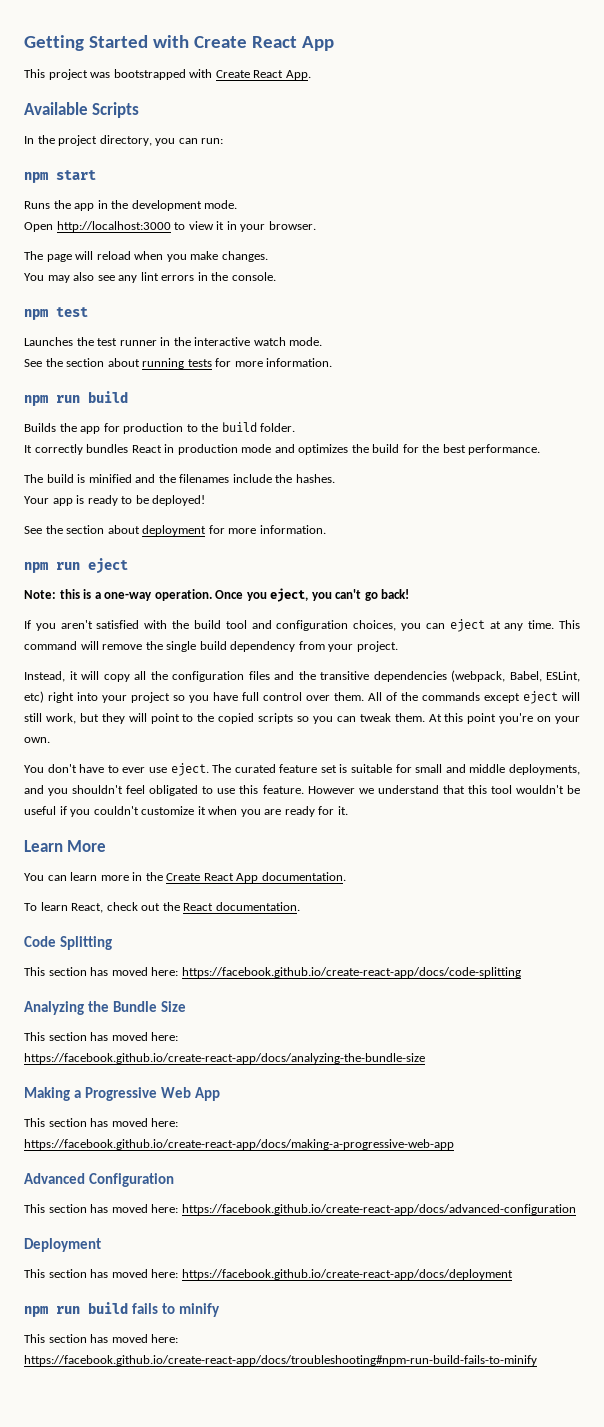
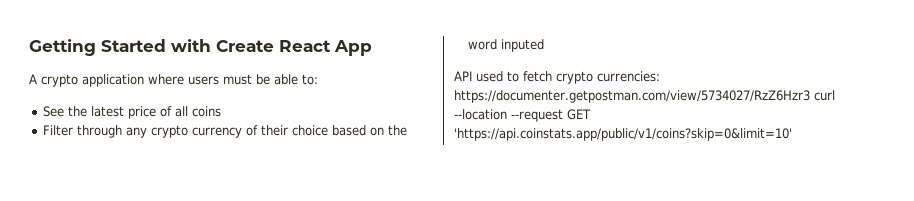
[24,69,311,80] [24,102,140,118] [24,135,224,146] [24,170,96,183] [24,200,238,211] [24,221,316,232] [24,251,268,262] [24,272,276,283] [24,307,88,320] [24,337,323,346] [24,358,333,369] [24,391,128,406] [24,422,296,434] [24,444,541,455] [24,474,335,483] [24,495,206,506] [24,525,326,536] [24,558,128,574] [24,588,410,602] [24,619,580,632] [24,641,398,652] [24,670,580,682] [24,691,580,704] [24,713,580,724] [24,737,50,743] [24,763,580,776] [24,785,580,796] [24,806,348,817] [24,840,107,852] [24,872,346,883] [24,902,300,913] [24,936,112,950] [24,967,521,978] [24,1001,186,1015] [24,1032,179,1041] [24,1053,425,1064] [24,1087,220,1101] [24,1118,179,1127] [24,1139,454,1150] [24,1173,174,1187] [24,1204,576,1215] [24,1238,101,1252] [24,1269,513,1280] [24,1302,220,1317] [24,1334,179,1343] [24,1355,537,1366] This project was bootstrapped with Create React App. // Available Scripts // In the project directory, you can run: // npm start // Runs the app in the development mode. // Open http://localhost:3000 to view it in your browser. // The page will reload when you make changes. // You may also see any lint errors in the console. // npm test // Launches the test runner in the interactive watch mode. // See the section about running tests for more information. // npm run build // Builds the app for production to the build folder. // It correctly bundles React in production mode and optimizes the build for the best performance. // The build is minified and the filenames include the hashes. // Your app is ready to be deployed! // See the section about deployment for more information. // npm run eject // Note: this is a one-way operation. Once you eject, you can't go back! // If you aren't satisfied with the build tool and configuration choices, you can eject at any time. This command will remove the single build dependency from your project. // Instead, it will copy all the configuration files and the transitive dependencies (webpack, Babel, ESLint, etc) right into your project so you have full control over them. All of the commands except eject will still work, but they will point to the copied scripts so you can tweak them. At this point you're on your own. // You don't have to ever use eject. The curated feature set is suitable for small and middle deployments, and you shouldn't feel obligated to use this feature. However we understand that this tool wouldn't be useful if you couldn't customize it when you are ready for it. // Learn More // You can learn more in the Create React App documentation. // To learn React, check out the React documentation. // Code Splitting // This section has moved here: https://facebook.github.io/create-react-app/docs/code-splitting // Analyzing the Bundle Size // This section has moved here: https://facebook.github.io/create-react-app/docs/analyzing-the-bundle-size // Making a Progressive Web App // This section has moved here: https://facebook.github.io/create-react-app/docs/making-a-progressive-web-app // Advanced Configuration // This section has moved here: https://facebook.github.io/create-react-app/docs/advanced-configuration // Deployment // This section has moved here: https://facebook.github.io/create-react-app/docs/deployment // npm run build fails to minify // This section has moved here: https://facebook.github.io/create-react-app/docs/troubleshooting#npm-run-build-fails-to-minify -> [29,74,318,87] [43,106,222,119] [43,125,408,138] [468,39,545,52] [454,71,660,84] [454,90,835,103] [454,109,591,122] [454,128,792,141] A crypto application where users must be able to: // See the latest price of all coins // Filter through any crypto currency of their choice based on the word inputed // API used to fetch crypto currencies: https://documenter.getpostman.com/view/5734027/RzZ6Hzr3 curl --location --request GET 'https://api.coinstats.app/public/v1/coins?skip=0&limit=10'

